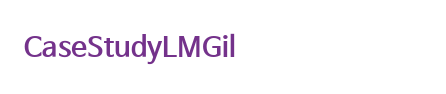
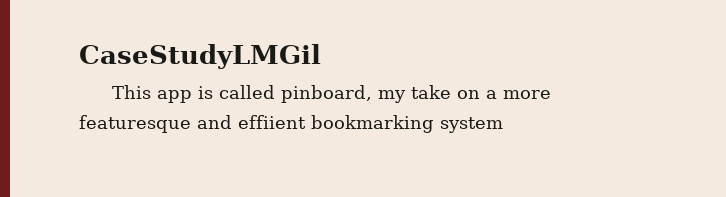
(236, 49) none -> [111,85,551,103] [79,115,503,133] // This app is called pinboard, my take on a more featuresque and effiient bookmarking system

